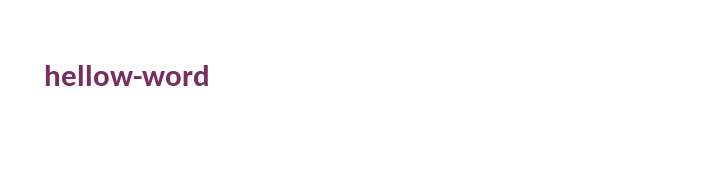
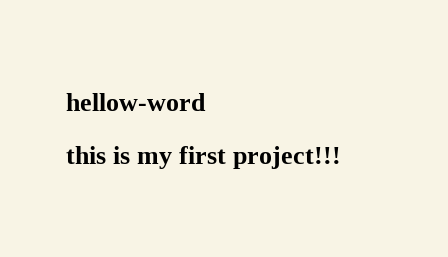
(210, 75) none -> [66,146,342,169] // this is my first project!!!

